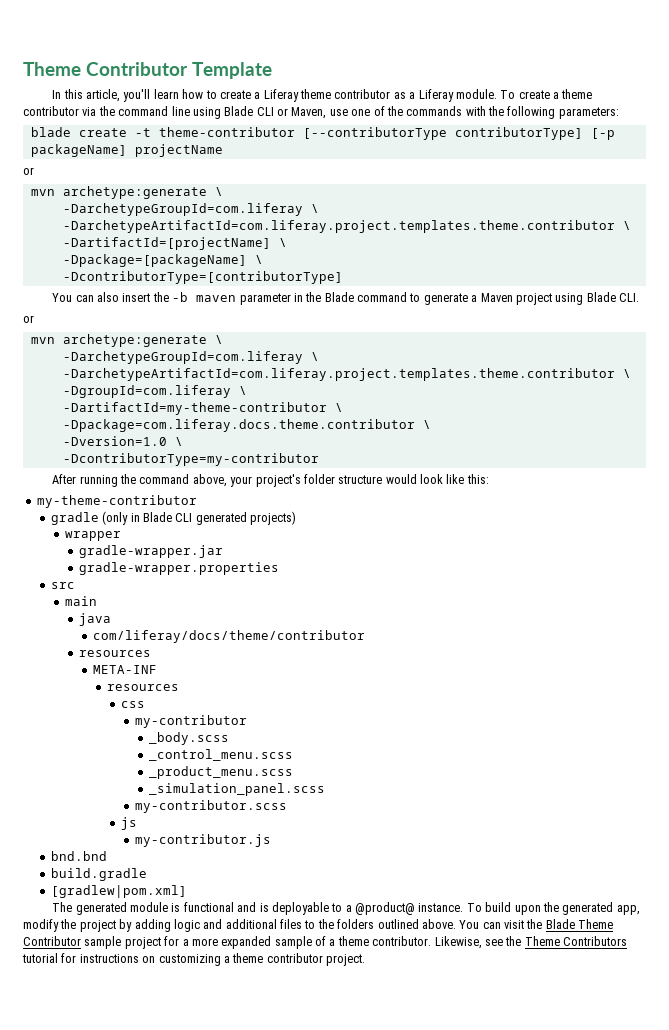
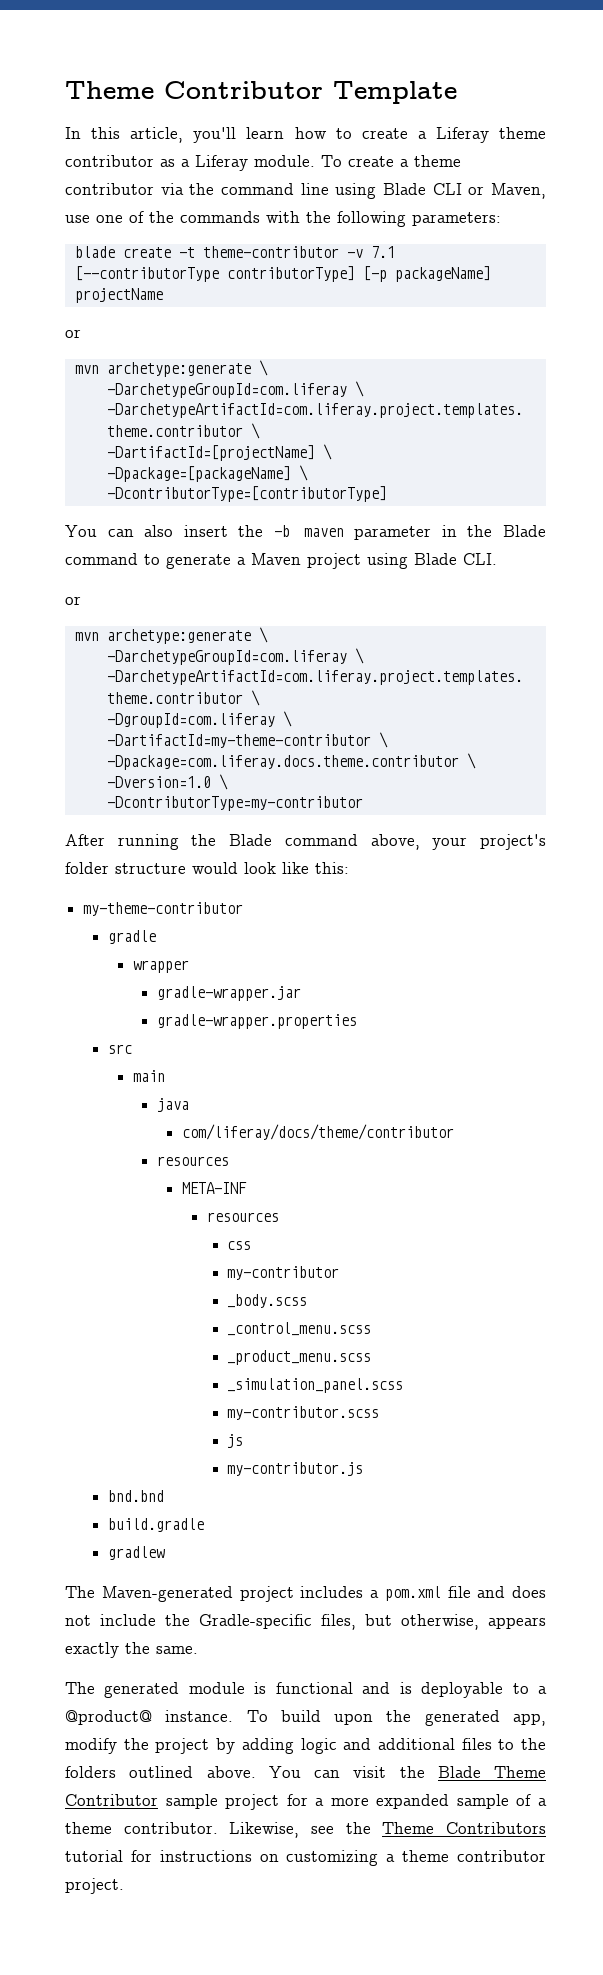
(295, 132) none -> [346,246,395,258] -v 7.1
(137, 479) none -> [229,834,273,846] Blade
[102,511,297,525] (only in Blade CLI generated projects) -> (156, 937) none
[50,885,187,898] [gradlew|pom.xml] -> [107,1546,165,1560] [65,1586,546,1602] [65,1614,546,1630] [65,1642,198,1658] gradlew // The Maven-generated project includes a pom.xml file and does not include the Gradle-specific files, but otherwise, appears exactly the same.

